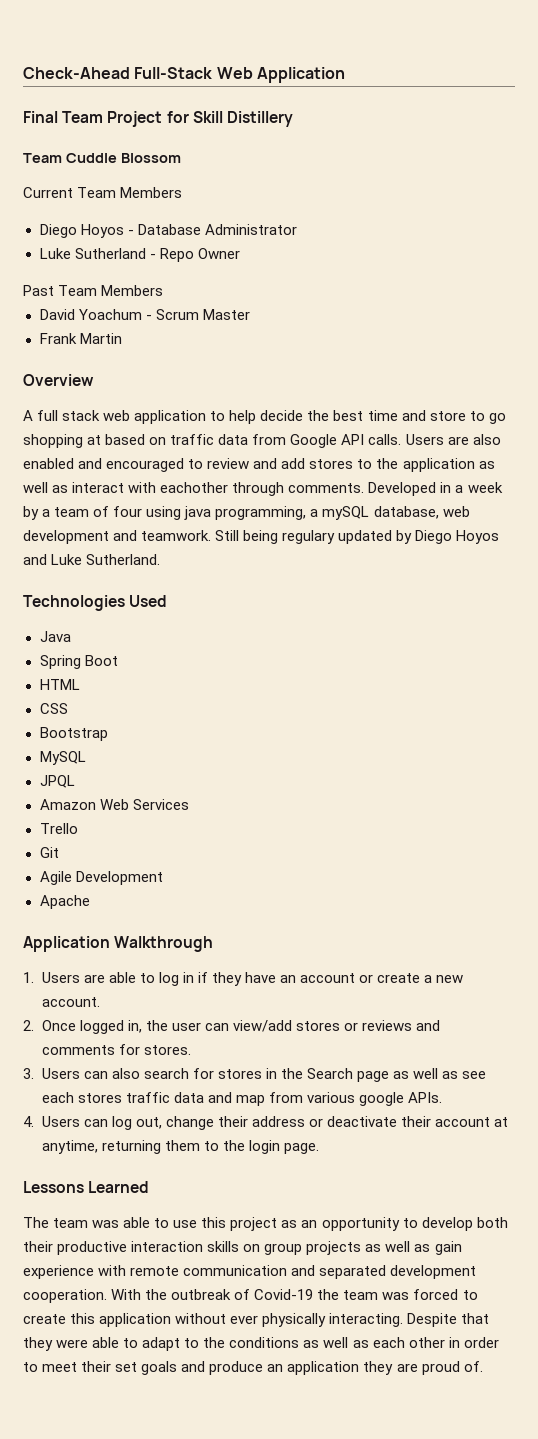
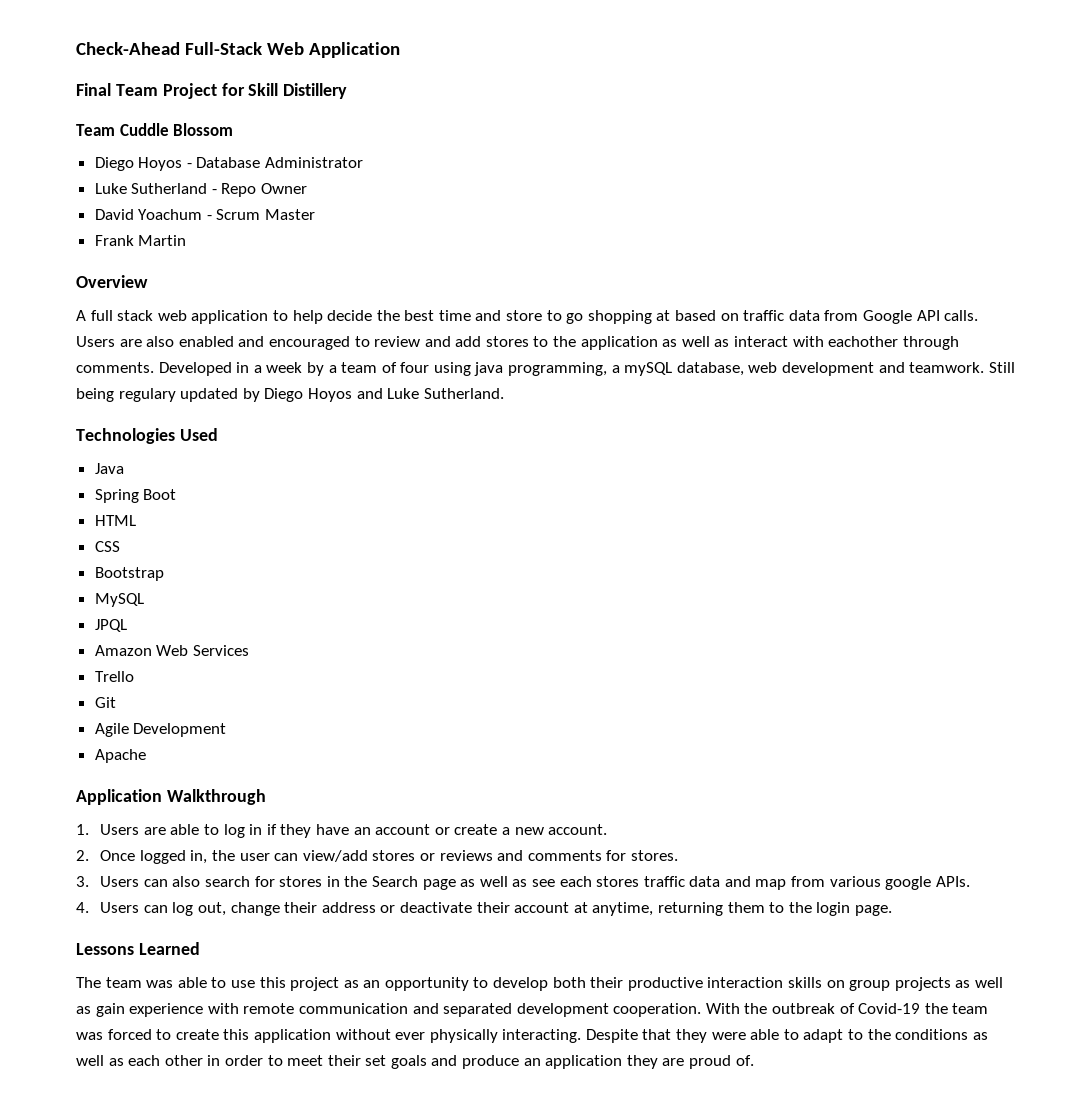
[23,187,183,198] // Current Team Members -> (234, 129) none
[23,285,164,296] // Past Team Members -> (308, 188) none

